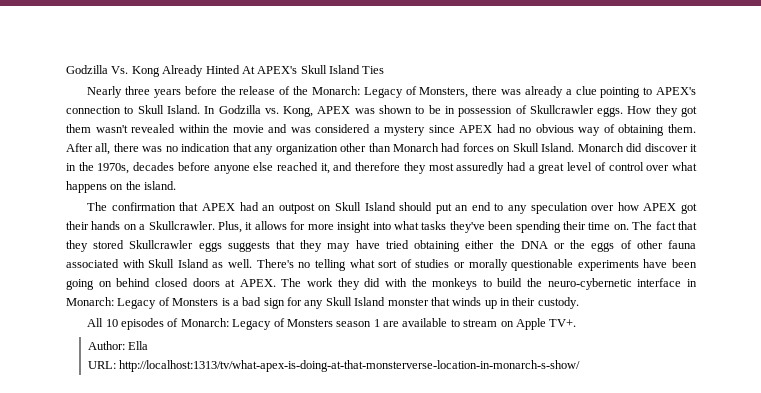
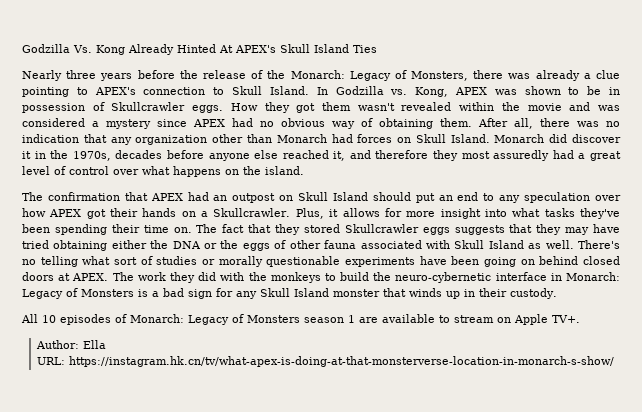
[119,360,581,372] http://localhost:1313/tv/what-apex-is-doing-at-that-monsterverse-location-in-monarch-s-show/ -> [68,356,614,367] https://instagram.hk.cn/tv/what-apex-is-doing-at-that-monsterverse-location-in-monarch-s-show/

